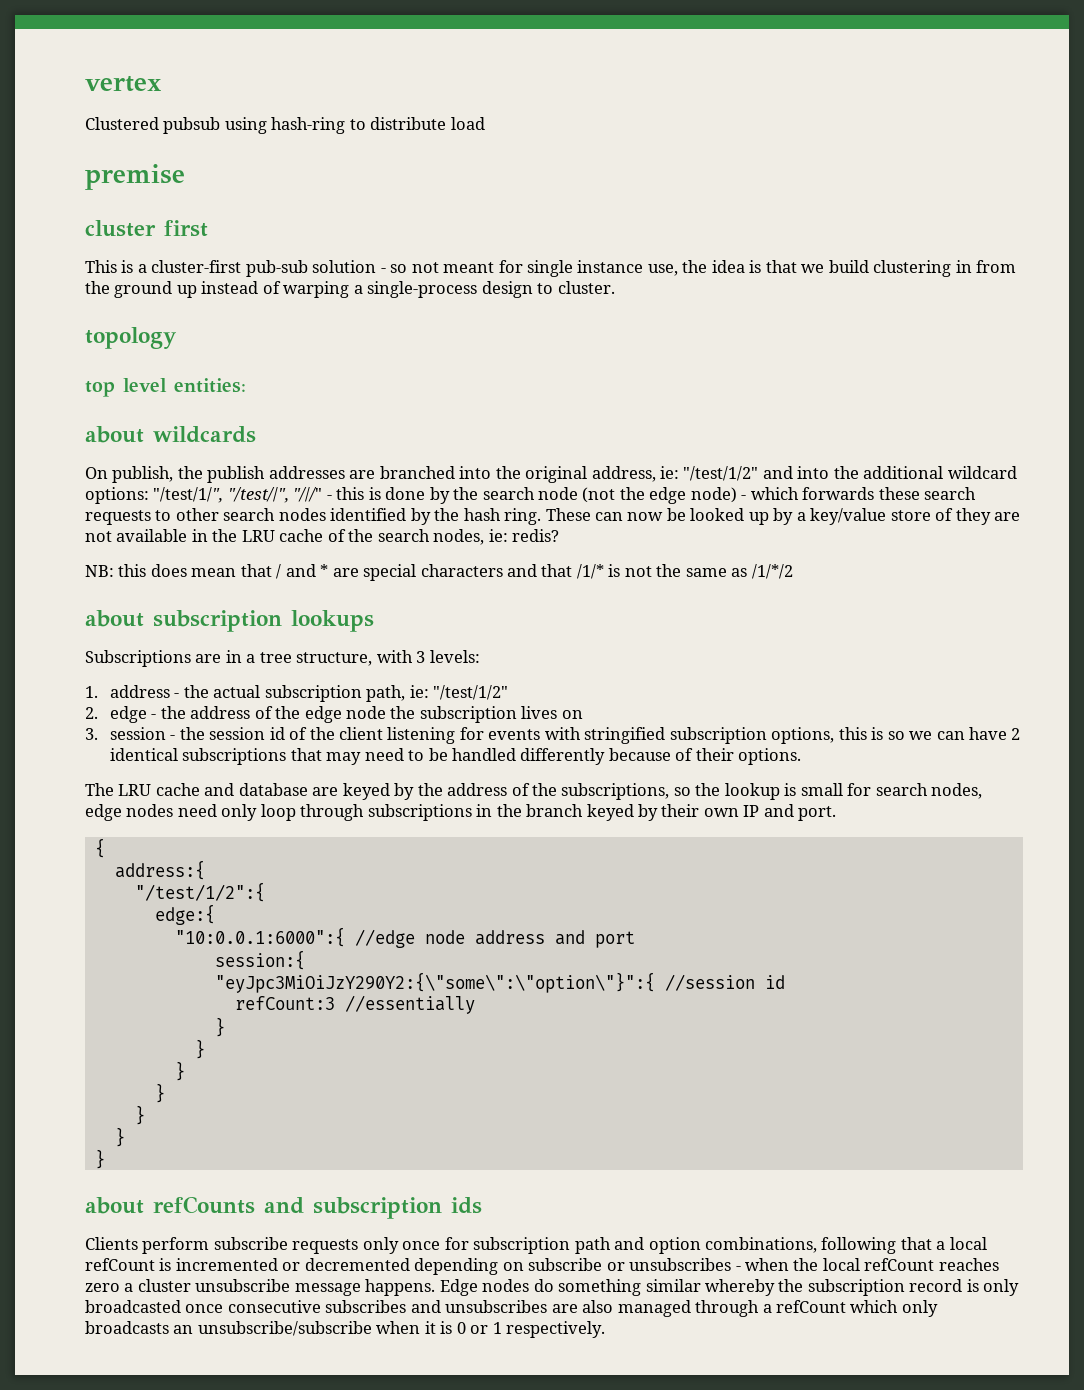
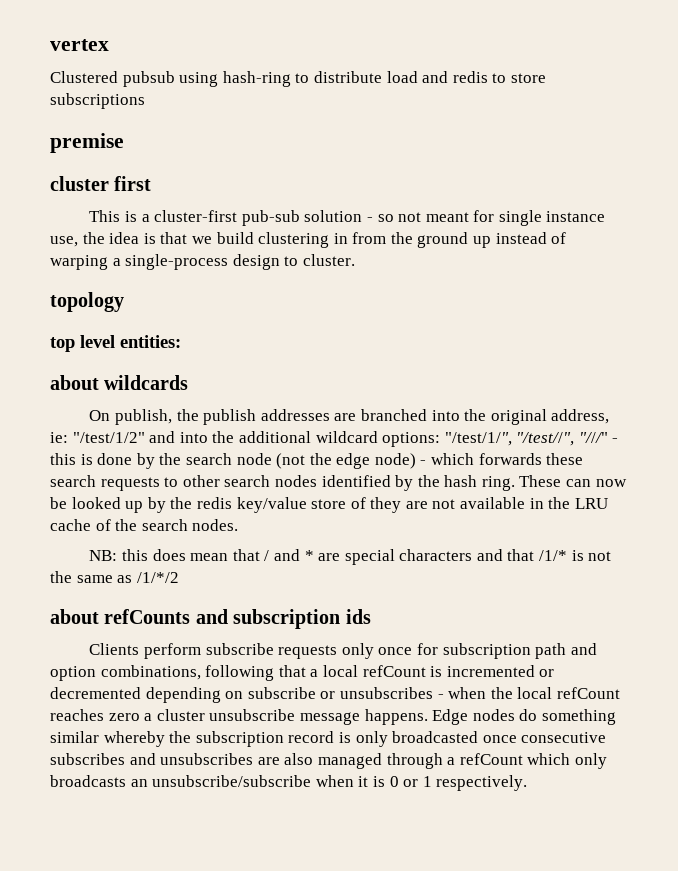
(485, 123) none -> [422,71,546,83] [50,93,145,109] and redis to store subscriptions
[796,512,806,521] a -> [170,497,232,509] the redis
[433,529,560,545] nodes, ie: redis? -> [192,519,239,531] nodes.
[85,610,374,632] [85,650,480,667] [85,685,509,702] [85,706,583,723] [85,727,1021,744] [109,748,802,765] [85,783,983,800] [85,804,837,821] [94,838,105,858] [114,860,205,880] [134,882,265,902] [154,904,215,925] [174,927,635,948] [214,950,305,970] [214,972,785,993] [234,995,475,1014] [214,1017,225,1037] [194,1039,205,1059] [174,1061,185,1081] [154,1083,165,1103] [134,1105,145,1125] [114,1127,125,1147] [94,1149,105,1169] // about subscription lookups // Subscriptions are in a tree structure, with 3 levels: // 1. address - the actual subscription path, ie: "/test/1/2" // 2. edge - the address of the edge node the subscription lives on // 3. session - the session id of the client listening for events with stringified subscription options, this is so we can have 2 identical subscriptions that may need to be handled differently because of their options. // The LRU cache and database are keyed by the address of the subscriptions, so the lookup is small for search nodes, edge nodes need only loop through subscriptions in the branch keyed by their own IP and port. // { // address:{ // "/test/1/2":{ // edge:{ // "10:0.0.1:6000":{ //edge node address and port // session:{ // "eyJpc3MiOiJzY290Y2:{\"some\":\"option\"}":{ //session id // refCount:3 //essentially // } // } // } // } // } // } // } -> (179, 577) none

